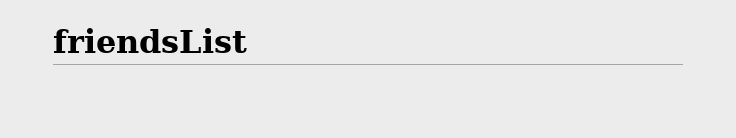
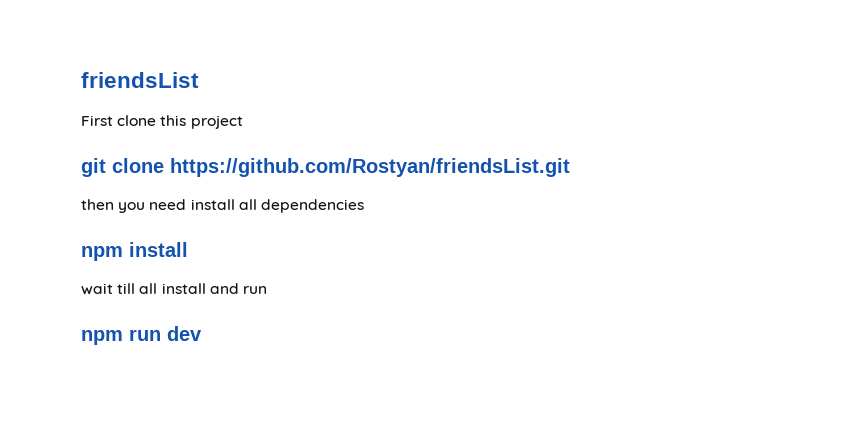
(247, 40) none -> [81,115,243,129] [81,158,570,177] [81,199,364,213] [81,242,188,261] [81,283,267,295] [81,326,202,345] // First clone this project // git clone https://github.com/Rostyan/friendsList.git // then you need install all dependencies // npm install // wait till all install and run // npm run dev

